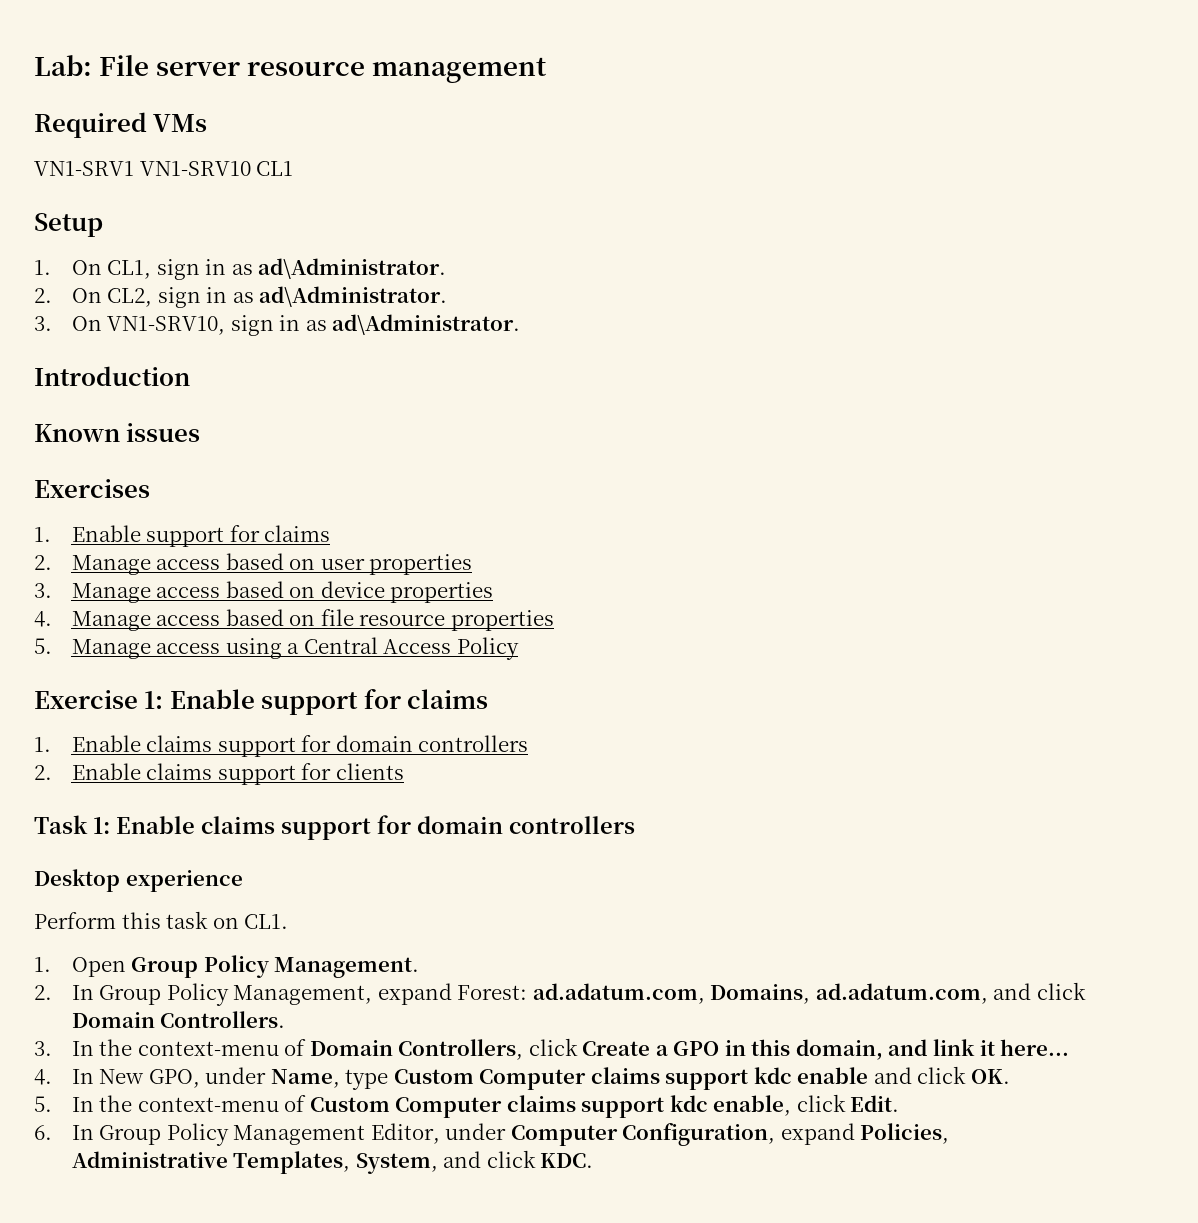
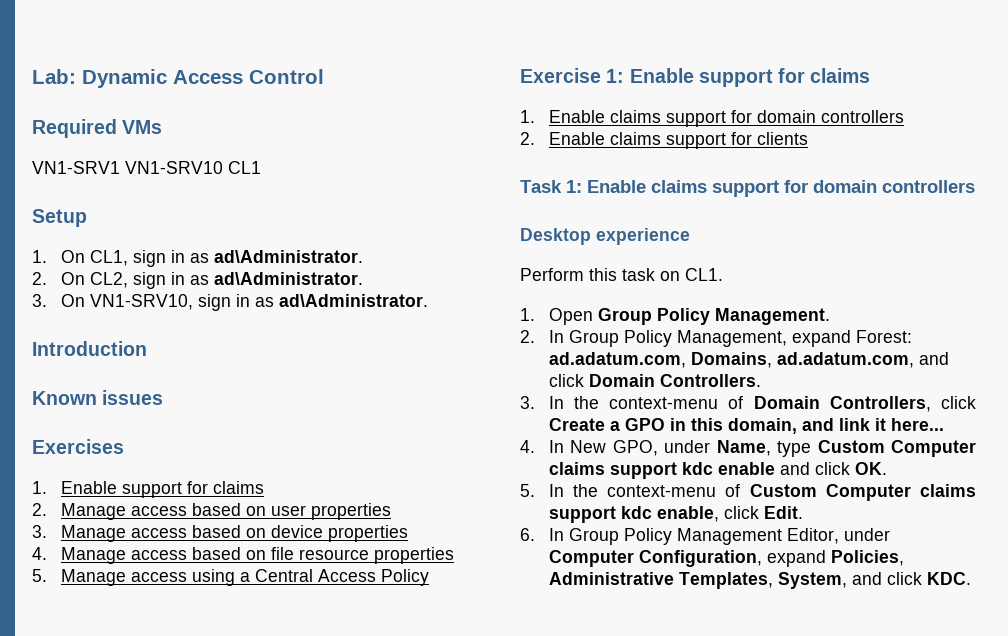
[99,55,548,83] File server resource management -> [82,69,324,88] Dynamic Access Control

